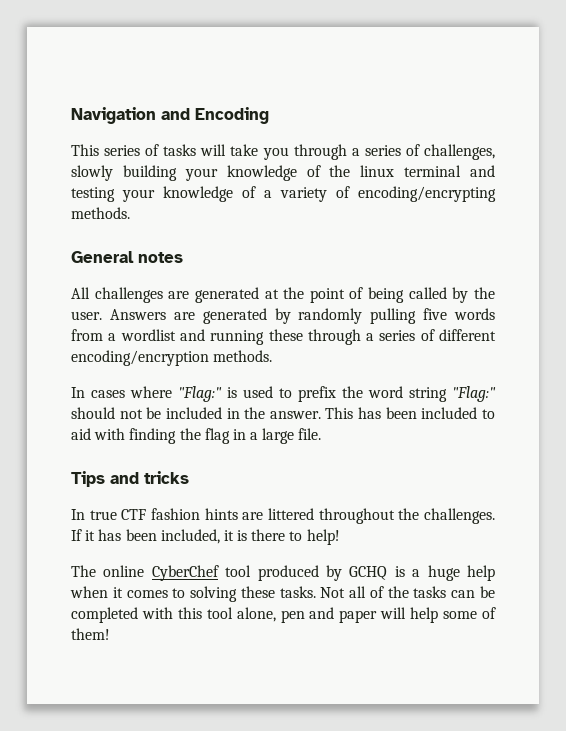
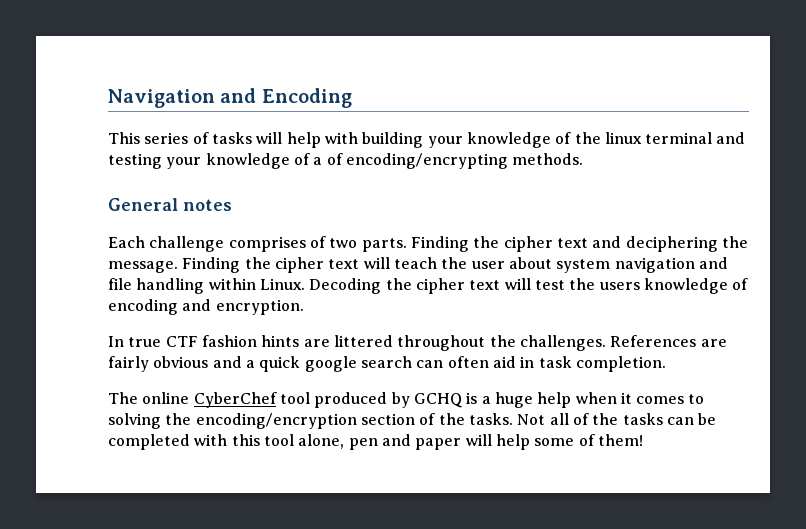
[230,144,495,160] [71,165,113,181] take you through a series of challenges, slowly -> [286,132,358,148] help with
[280,187,327,202] variety -> (323, 161) none
[71,287,495,303] [71,308,495,324] [71,329,497,345] [71,350,273,366] [71,386,496,402] [71,407,495,419] [71,428,322,444] [71,471,189,487] All challenges are generated at the point of being called by the user. Answers are generated by randomly pulling five words from a wordlist and running these through a series of different encoding/encryption methods. // In cases where "Flag:" is used to prefix the word string "Flag:" should not be included in the answer. This has been included to aid with finding the flag in a large file. // Tips and tricks -> [108,236,748,252] [108,257,728,273] [108,278,749,294] [108,299,304,315] Each challenge comprises of two parts. Finding the cipher text and deciphering the message. Finding the cipher text will teach the user about system navigation and file handling within Linux. Decoding the cipher text will test the users knowledge of encoding and encryption.
[71,529,340,545] If it has been included, it is there to help! -> [610,335,727,347] [108,356,666,372] References are fairly obvious and a quick google search can often aid in task completion.
[240,586,275,598] these -> [165,413,465,429] the encoding/encryption section of the

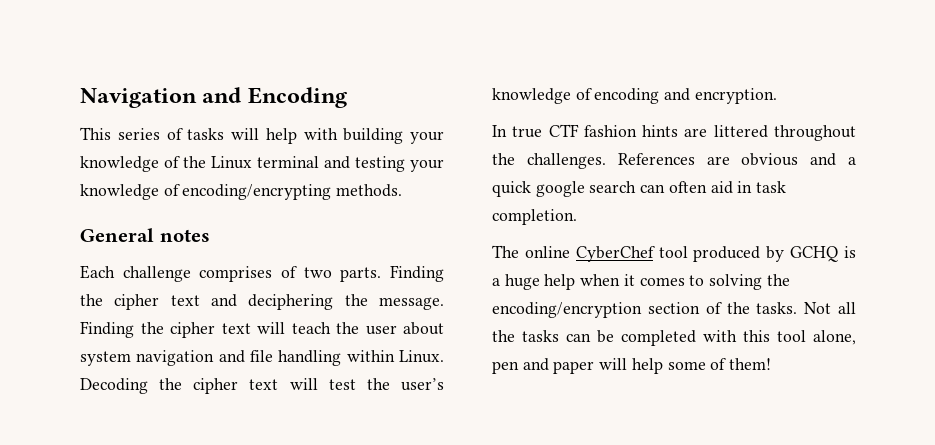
[604,132,642,144] linux -> [211,156,252,169] Linux
[313,153,343,165] a of -> (180, 190) none
[599,282,640,290] users -> [401,378,444,391] user’s
[108,356,149,372] fairly -> (730, 160) none
[572,413,589,425] of -> (856, 308) none

